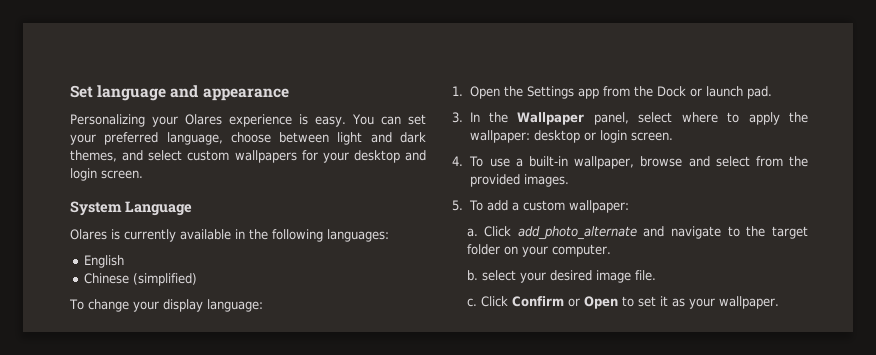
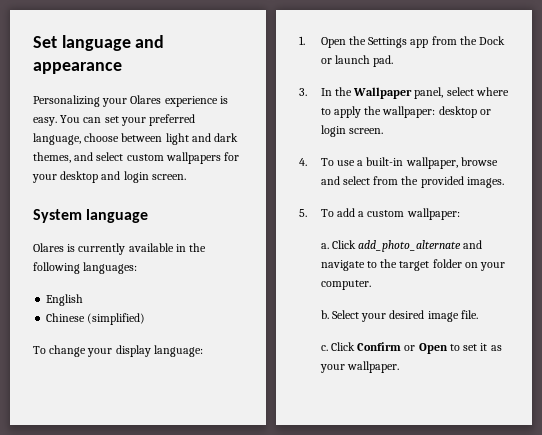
[125,201,192,216] Language -> [86,209,149,223] language
[481,270,516,281] select -> [331,310,359,319] Select

